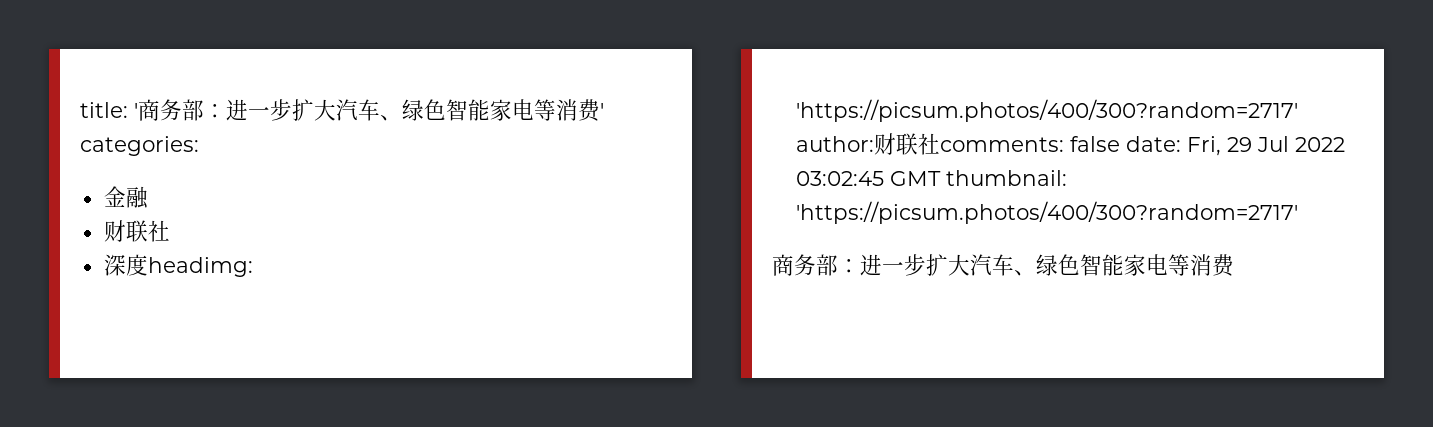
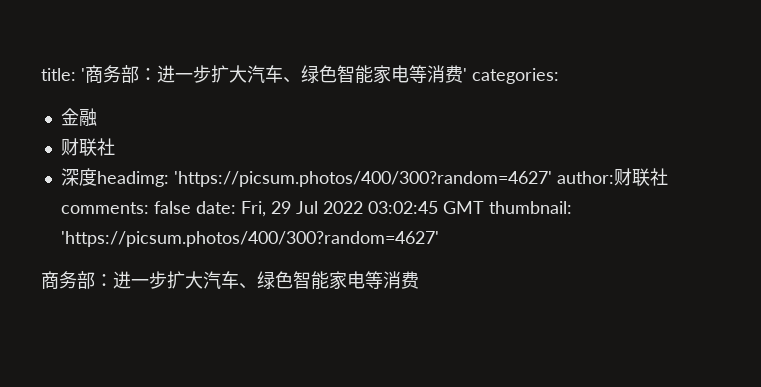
[795,99,1298,122] 'https://picsum.photos/400/300?random=2717' -> [173,171,552,187] 'https://picsum.photos/400/300?random=4627'
[795,201,1298,224] 'https://picsum.photos/400/300?random=2717' -> [60,231,439,247] 'https://picsum.photos/400/300?random=4627'

